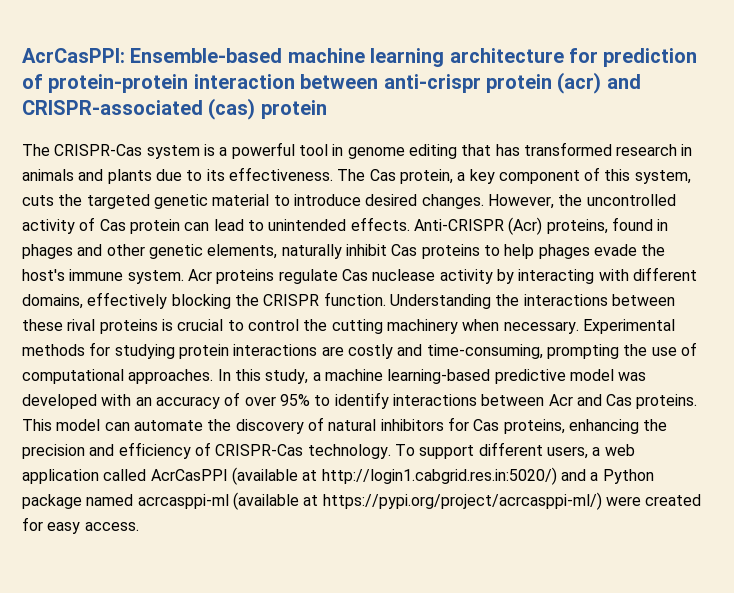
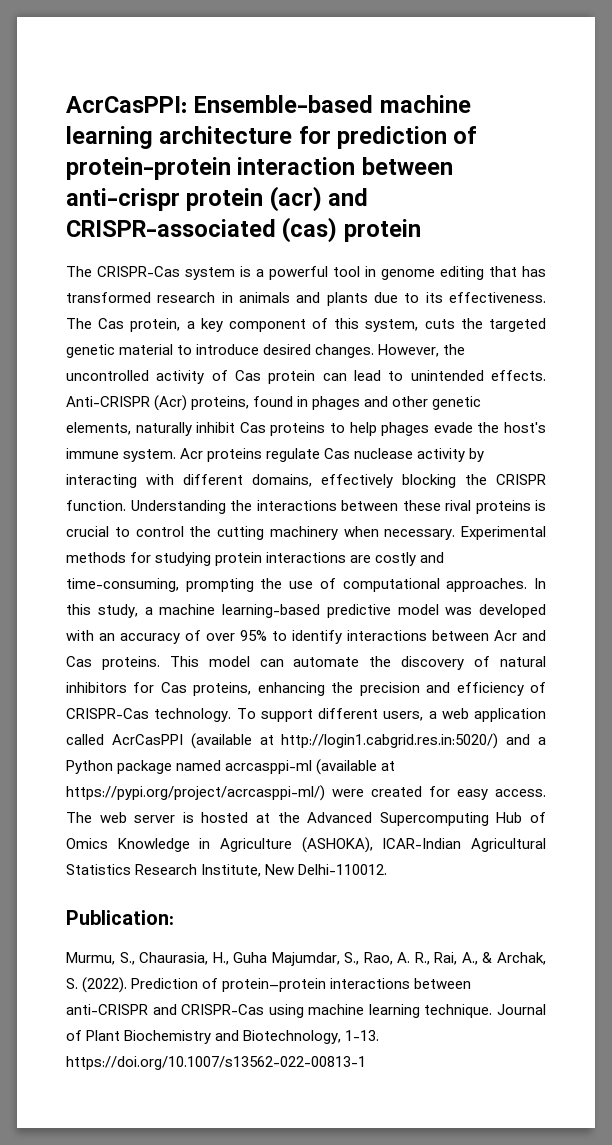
(139, 526) none -> [66,812,546,826] [66,837,546,853] [66,864,388,877] [66,910,174,925] [66,952,547,966] [66,977,472,993] [66,1004,546,1018] [66,1030,380,1044] [66,1056,366,1070] The web server is hosted at the Advanced Supercomputing Hub of Omics Knowledge in Agriculture (ASHOKA), ICAR-Indian Agricultural Statistics Research Institute, New Delhi-110012. // Publication: // Murmu, S., Chaurasia, H., Guha Majumdar, S., Rao, A. R., Rai, A., & Archak, S. (2022). Prediction of protein–protein interactions between anti-CRISPR and CRISPR-Cas using machine learning technique. Journal of Plant Biochemistry and Biotechnology, 1-13. https://doi.org/10.1007/s13562-022-00813-1

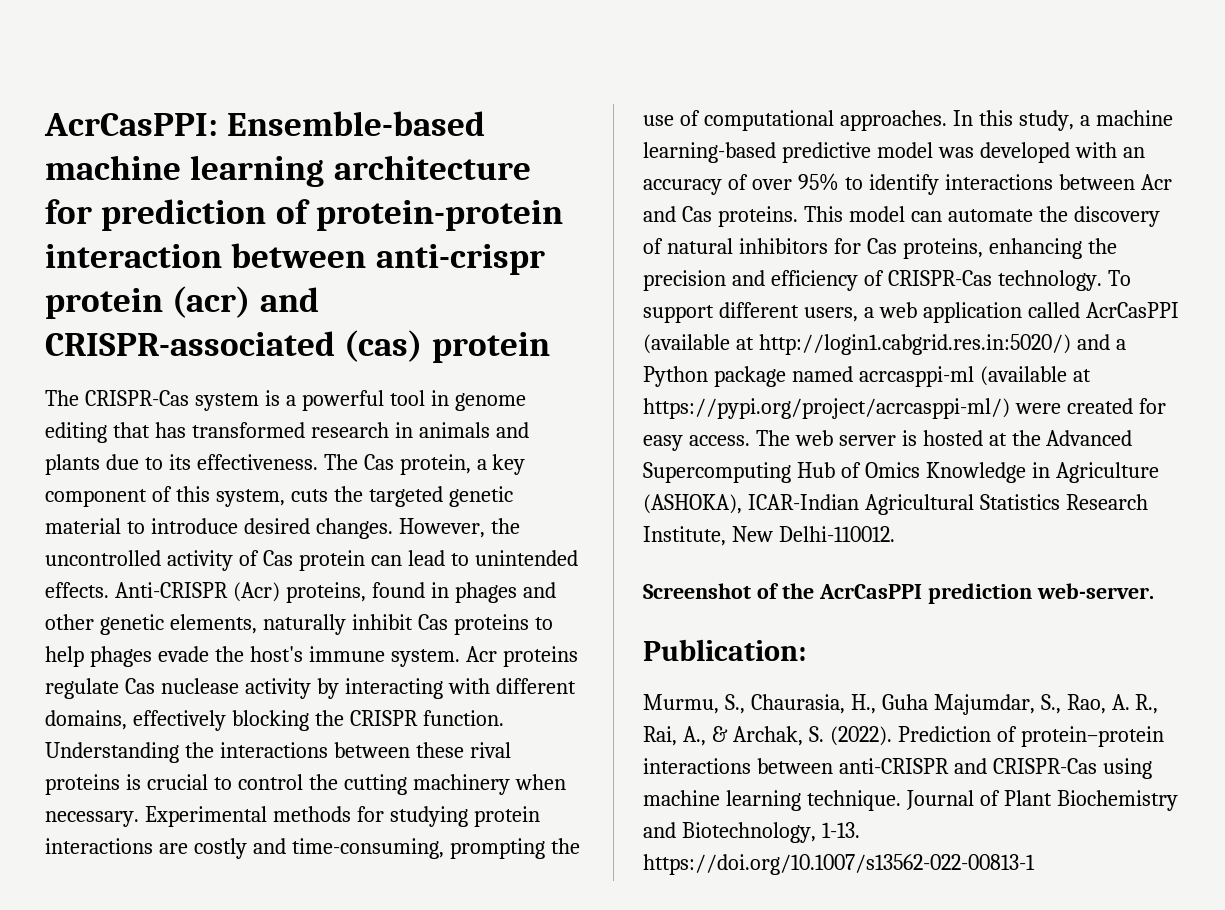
(388, 869) none -> [643,583,1154,604] // Screenshot of the AcrCasPPI prediction web-server.

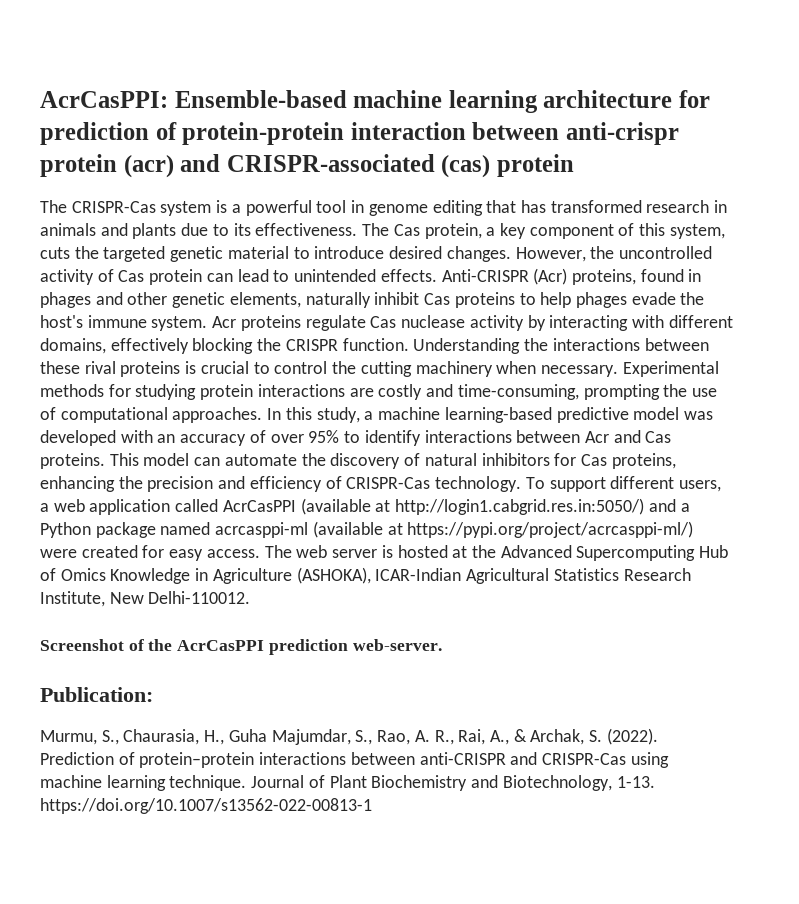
[758,334,1071,355] http://login1.cabgrid.res.in:5020/) -> [395,498,645,515] http://login1.cabgrid.res.in:5050/)

